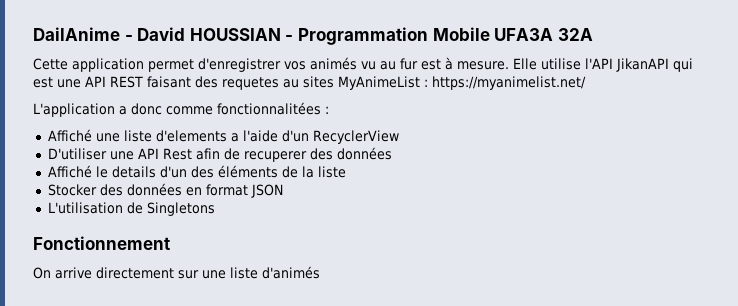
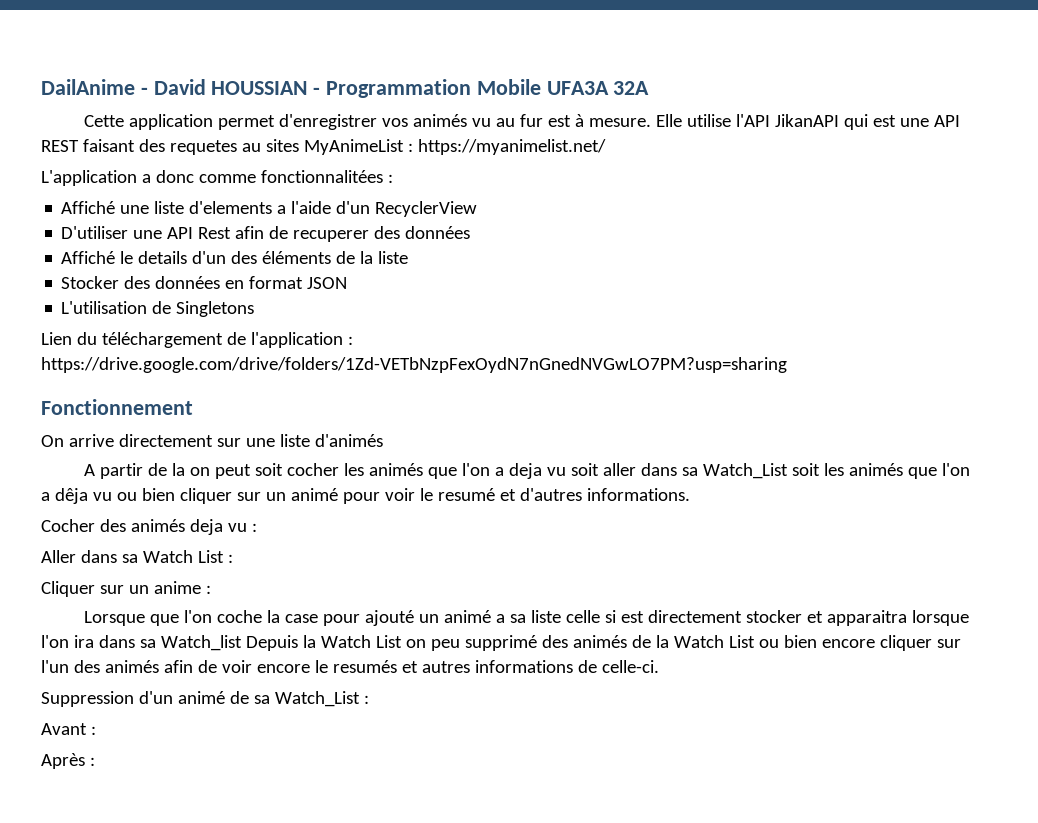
(215, 209) none -> [41,332,353,348] [41,357,787,373] // Lien du téléchargement de l'application : https://drive.google.com/drive/folders/1Zd-VETbNzpFexOydN7nGnedNVGwLO7PM?usp=sharing
(320, 272) none -> [84,463,970,479] [41,488,690,504] [41,519,257,535] [41,550,233,563] [41,581,211,597] [84,610,969,626] [41,635,961,651] [41,660,659,673] [41,691,369,707] [41,723,96,735] [41,753,95,769] // A partir de la on peut soit cocher les animés que l'on a deja vu soit aller dans sa Watch_List soit les animés que l'on a dêja vu ou bien cliquer sur un animé pour voir le resumé et d'autres informations. // Cocher des animés deja vu : // Aller dans sa Watch List : // Cliquer sur un anime : // Lorsque que l'on coche la case pour ajouté un animé a sa liste celle si est directement stocker et apparaitra lorsque l'on ira dans sa Watch_list Depuis la Watch List on peu supprimé des animés de la Watch List ou bien encore cliquer sur l'un des animés afin de voir encore le resumés et autres informations de celle-ci. // Suppression d'un animé de sa Watch_List : // Avant : // Après :

